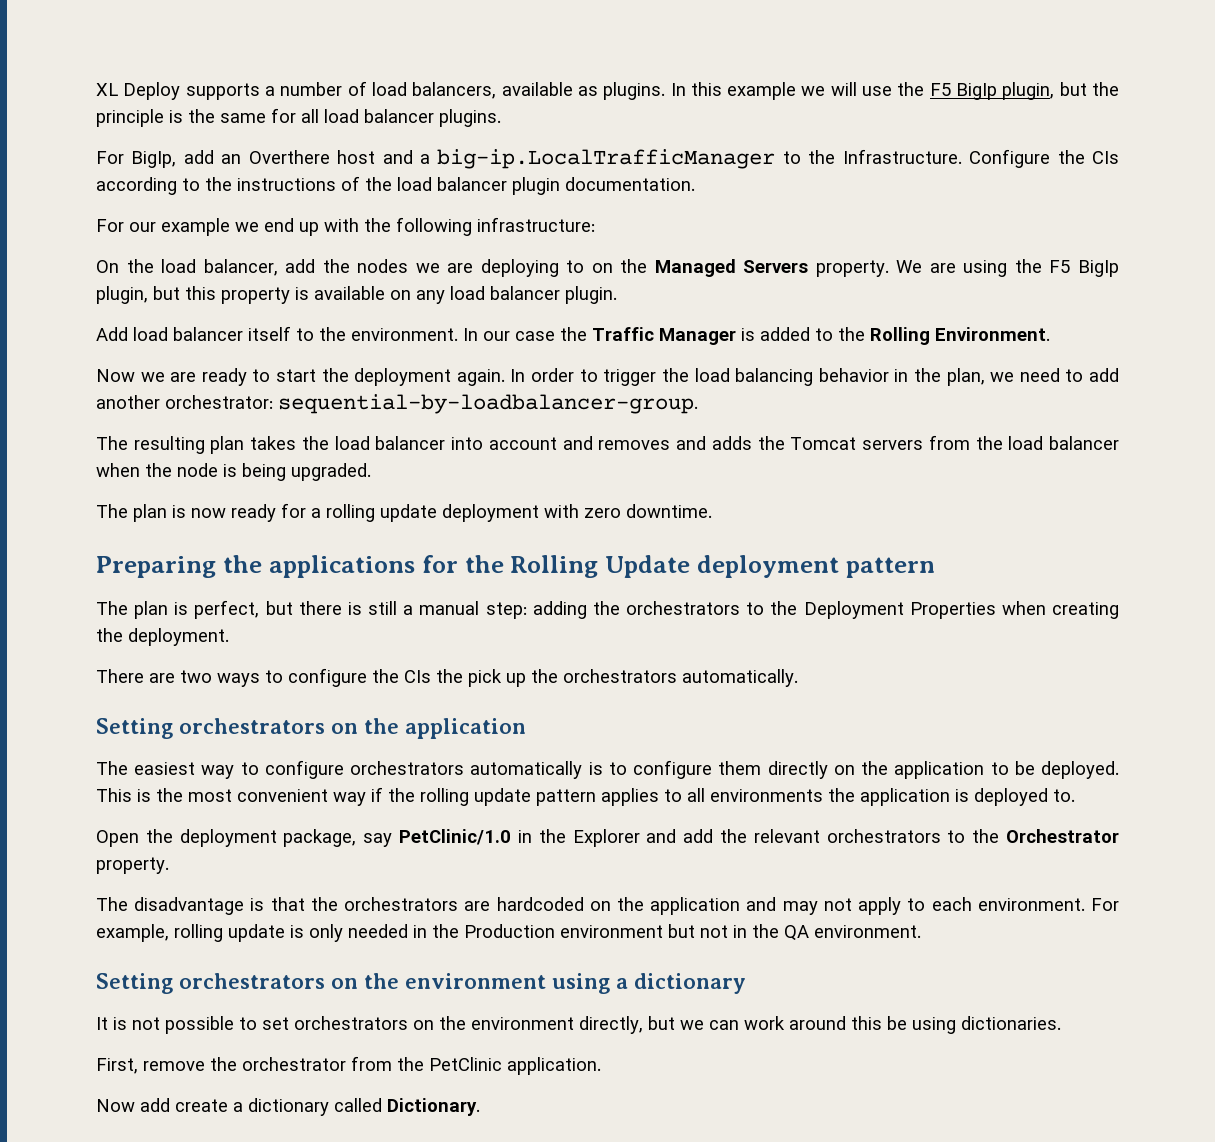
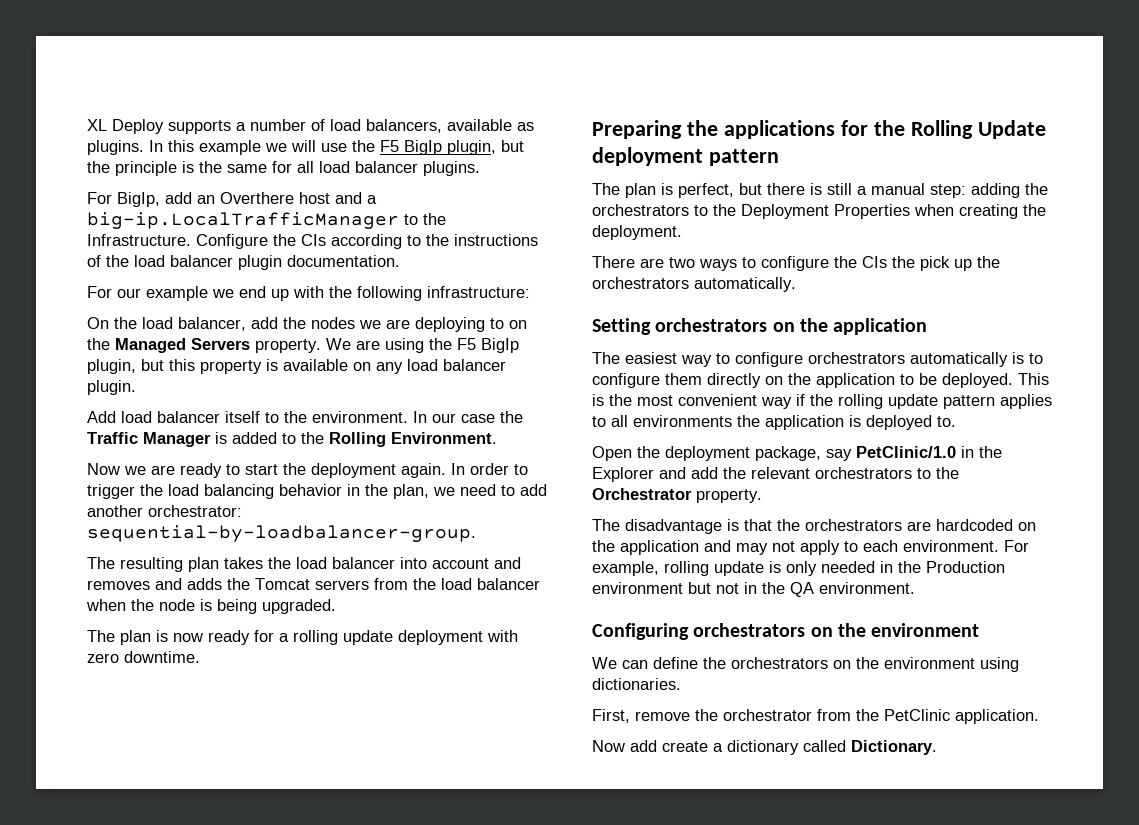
[96,973,746,994] [96,1016,907,1034] Setting orchestrators on the environment using a dictionary // It is not possible to set orchestrators on the environment directly, but we can work around this be -> [592,623,980,640] [592,657,975,669] Configuring orchestrators on the environment // We can define the orchestrators on the environment

